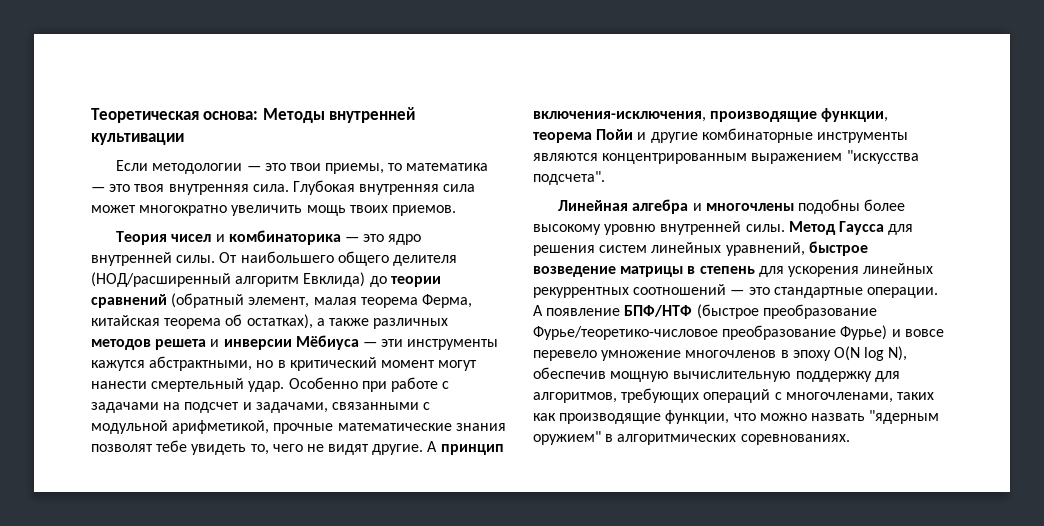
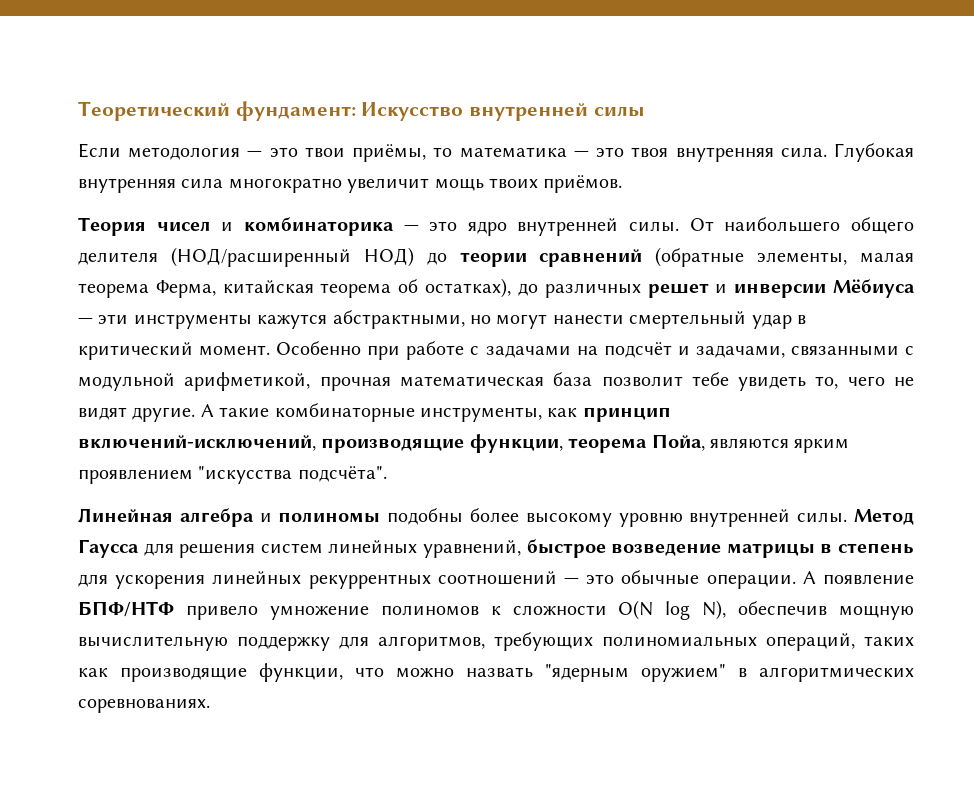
[91,107,416,123] [91,133,184,145] Теоретическая основа: Методы внутренней культивации -> [78,101,645,121] Теоретический фундамент: Искусство внутренней силы
[152,163,243,174] методологии -> [128,147,241,160] методология
[325,163,385,174] приемы, -> [352,144,427,162] приёмы,
[91,205,303,216] может многократно увеличить -> [228,178,430,193] многократно увеличит
[391,205,456,216] приемов. -> [543,175,623,193] приёмов.
[235,272,366,287] алгоритм Евклида) -> [363,247,414,267] НОД)
[171,293,310,308] (обратный элемент, -> [655,247,848,267] (обратные элементы,
[316,318,449,329] [91,339,207,350] а также различных методов решета -> [517,283,709,298] до различных решет
[277,357,478,371] [91,378,285,392] в критический момент могут нанести смертельный удар. -> [496,311,806,329] [78,342,271,360] могут нанести смертельный удар в критический момент.
[184,402,240,413] подсчет -> [603,342,672,358] подсчёт
[273,423,506,434] [91,444,153,452] прочные математические знания позволят -> [319,372,683,391] прочная математическая база позволит
[440,444,504,455] [533,108,889,122] [533,128,908,143] [533,150,919,164] [533,171,605,185] принцип включения-исключения, производящие функции, теорема Пойи и другие комбинаторные инструменты являются концентрированным выражением "искусства подсчета". -> [219,403,671,422] [78,434,850,453] [78,466,387,484] такие комбинаторные инструменты, как принцип включений-исключений, производящие функции, теорема Пойа, являются ярким проявлением "искусства подсчёта".
[705,203,794,211] многочлены -> [278,512,381,523] полиномы
[773,287,863,298] стандартные -> [621,570,700,585] обычные
[696,304,877,319] [533,325,944,340] [533,350,831,361] (быстрое преобразование Фурье/теоретико-числовое преобразование Фурье) и вовсе перевело умножение многочленов в эпоху -> [185,605,607,620] привело умножение полиномов к сложности
[703,389,893,403] операций с многочленами, -> [602,633,855,651] полиномиальных операций,

